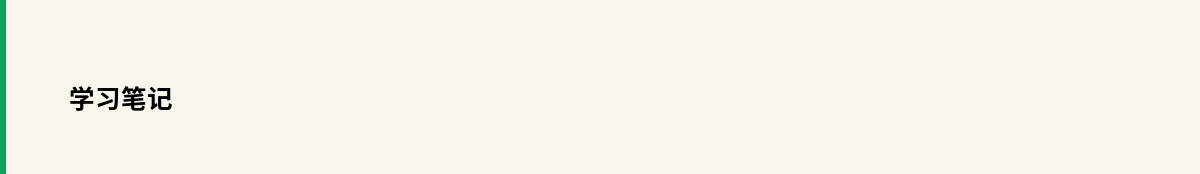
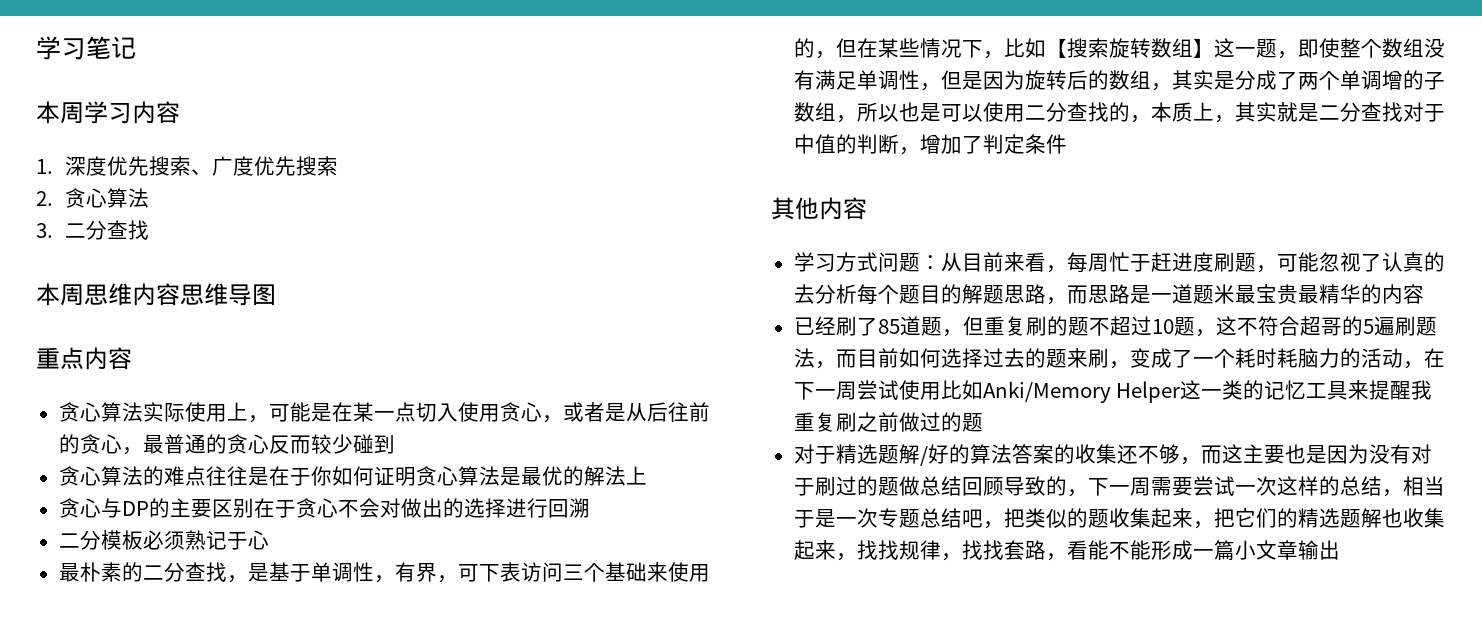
(173, 98) none -> [36,101,180,124] [36,156,338,176] [36,188,149,208] [36,220,149,240] [36,283,276,306] [36,347,132,370] [58,402,710,423] [58,434,395,455] [58,466,647,486] [58,498,590,518] [58,530,269,550] [58,562,710,583] [793,38,1445,59] [793,70,1445,91] [793,102,1445,123] [793,134,1067,155] [771,197,867,220] [793,252,1445,273] [793,284,1424,305] [793,316,1437,337] [793,348,1445,369] [793,380,1433,403] [793,412,983,432] [793,444,1432,466] [793,476,1445,497] [793,508,1445,529] [793,540,1340,561] // 本周学习内容 // 1.深度优先搜索、广度优先搜索 // 2.贪心算法 // 3.二分查找 // 本周思维内容思维导图 // 重点内容 // 贪心算法实际使用上，可能是在某一点切入使用贪心，或者是从后往前的贪心，最普通的贪心反而较少碰到 // 贪心算法的难点往往是在于你如何证明贪心算法是最优的解法上 // 贪心与DP的主要区别在于贪心不会对做出的选择进行回溯 // 二分模板必须熟记于心 // 最朴素的二分查找，是基于单调性，有界，可下表访问三个基础来使用的，但在某些情况下，比如【搜索旋转数组】这一题，即使整个数组没有满足单调性，但是因为旋转后的数组，其实是分成了两个单调增的子数组，所以也是可以使用二分查找的，本质上，其实就是二分查找对于中值的判断，增加了判定条件 // 其他内容 // 学习方式问题：从目前来看，每周忙于赶进度刷题，可能忽视了认真的去分析每个题目的解题思路，而思路是一道题米最宝贵最精华的内容 // 已经刷了85道题，但重复刷的题不超过10题，这不符合超哥的5遍刷题法，而目前如何选择过去的题来刷，变成了一个耗时耗脑力的活动，在下一周尝试使用比如Anki/Memory Helper这一类的记忆工具来提醒我重复刷之前做过的题 // 对于精选题解/好的算法答案的收集还不够，而这主要也是因为没有对于刷过的题做总结回顾导致的，下一周需要尝试一次这样的总结，相当于是一次专题总结吧，把类似的题收集起来，把它们的精选题解也收集起来，找找规律，找找套路，看能不能形成一篇小文章输出

